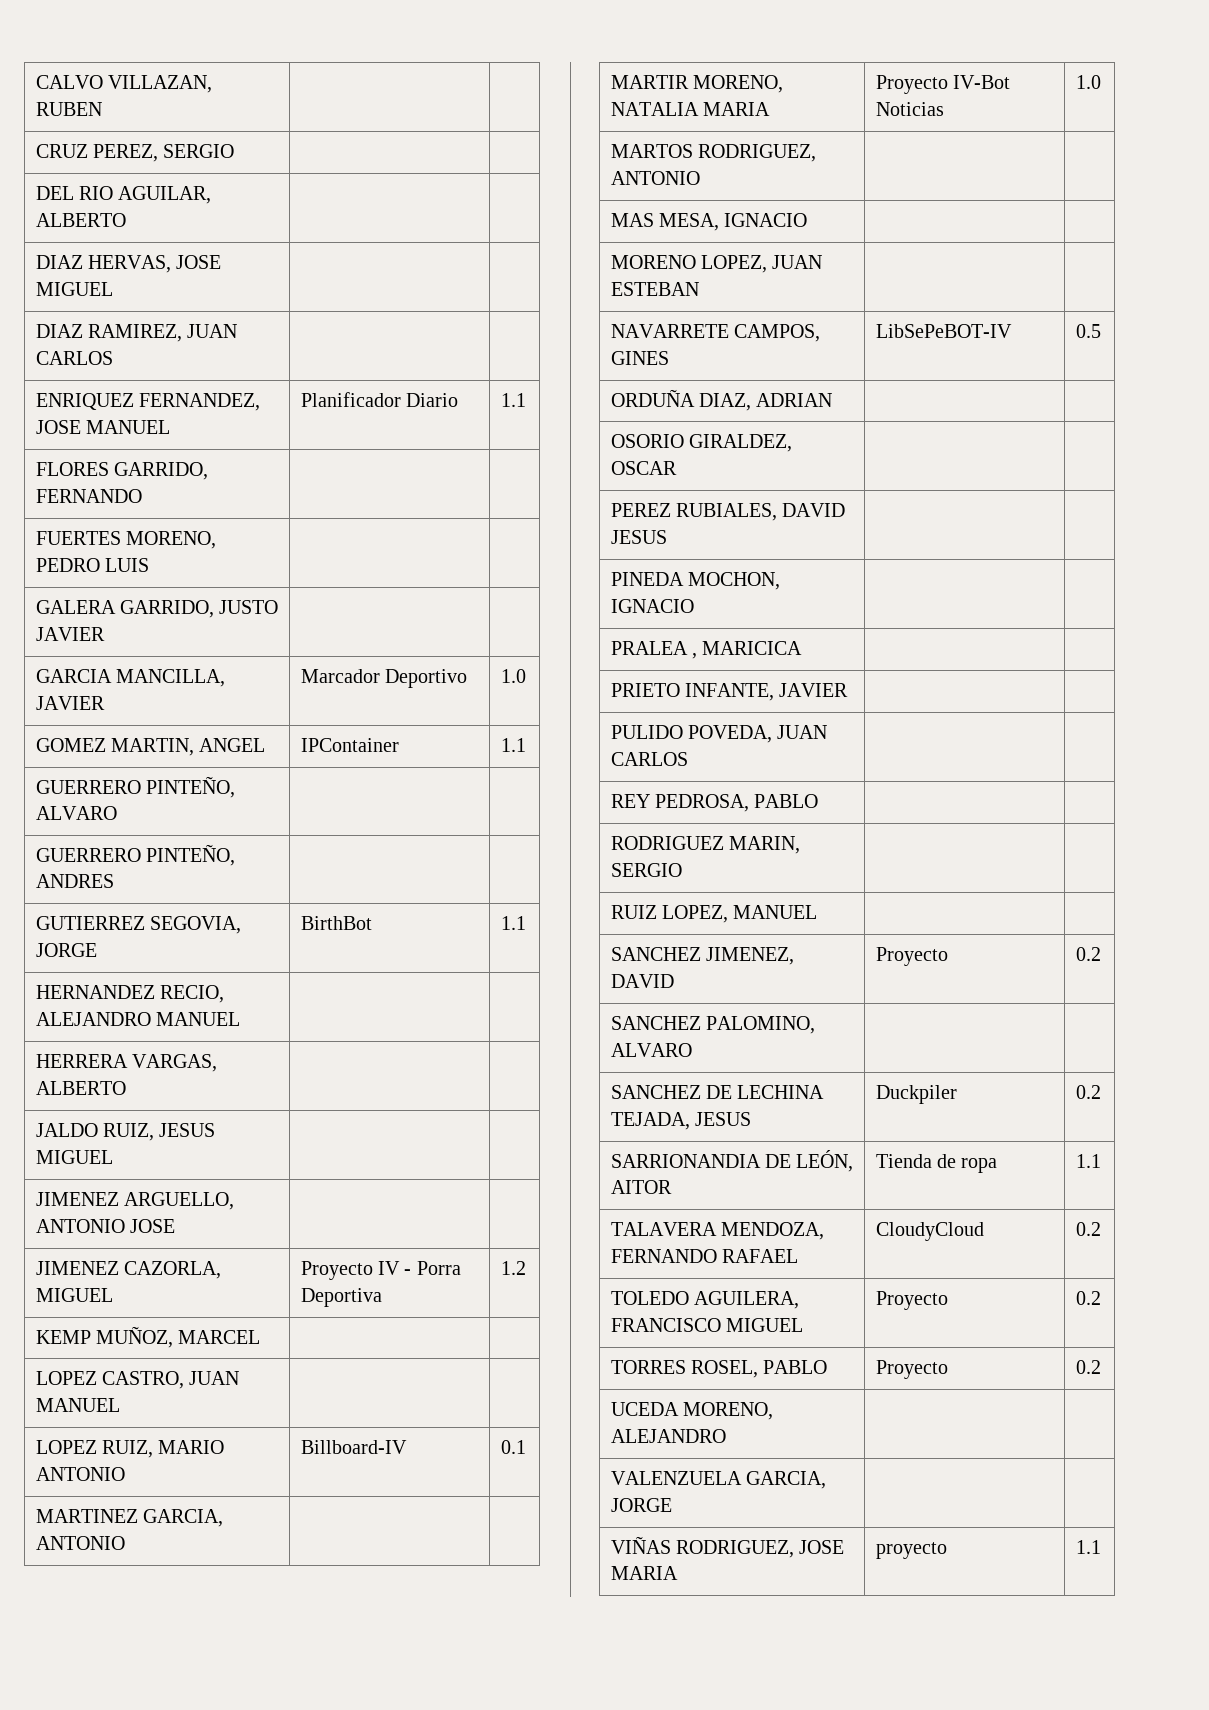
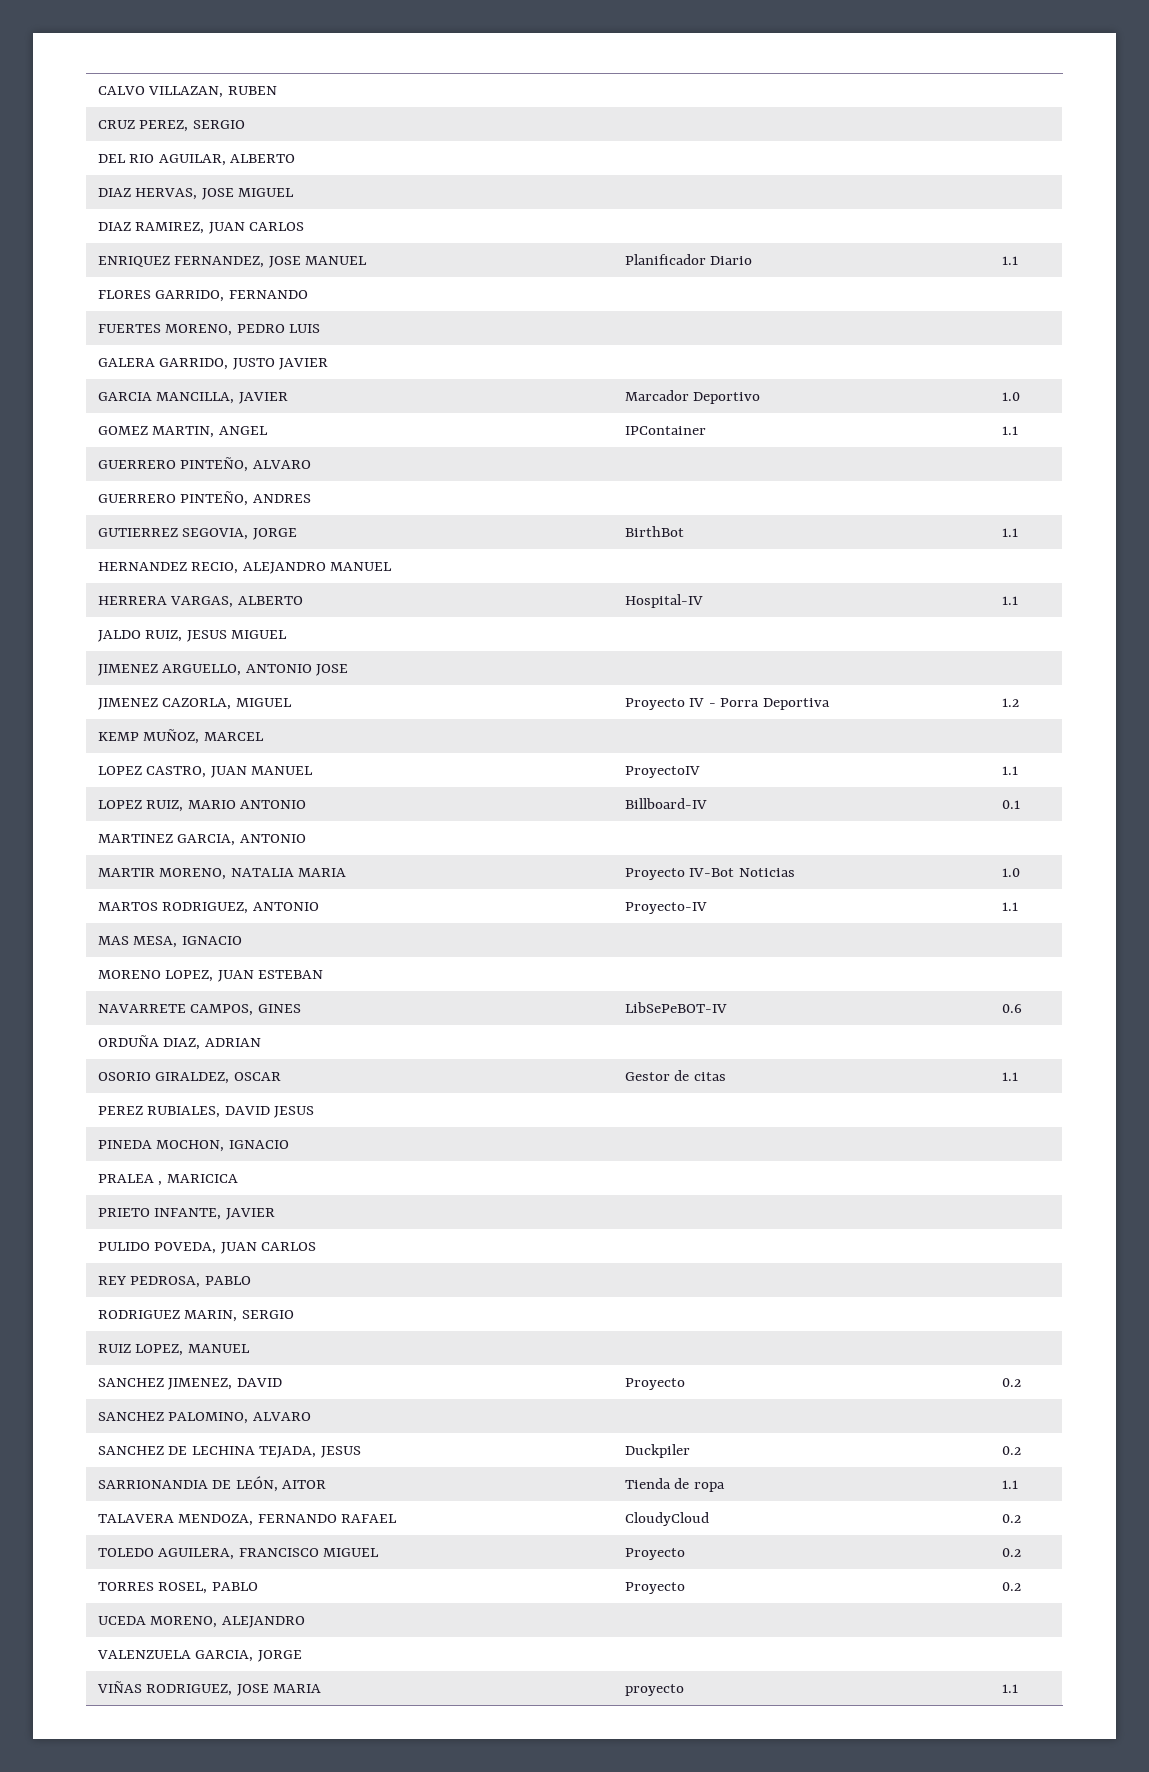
(126, 1088) | -> [624,594,703,608] [1001,596,1018,605] Hospital-IV | 1.1
(120, 1405) | -> [624,766,700,778] [1001,766,1018,775] ProyectoIV | 1.1
(700, 178) | -> [624,902,707,914] [1001,902,1018,911] Proyecto-IV | 1.1
[1075,324,1101,338] 0.5 -> [1001,1004,1022,1013] 0.6
(677, 468) | -> [624,1070,726,1081] [1001,1072,1018,1081] Gestor de citas | 1.1

